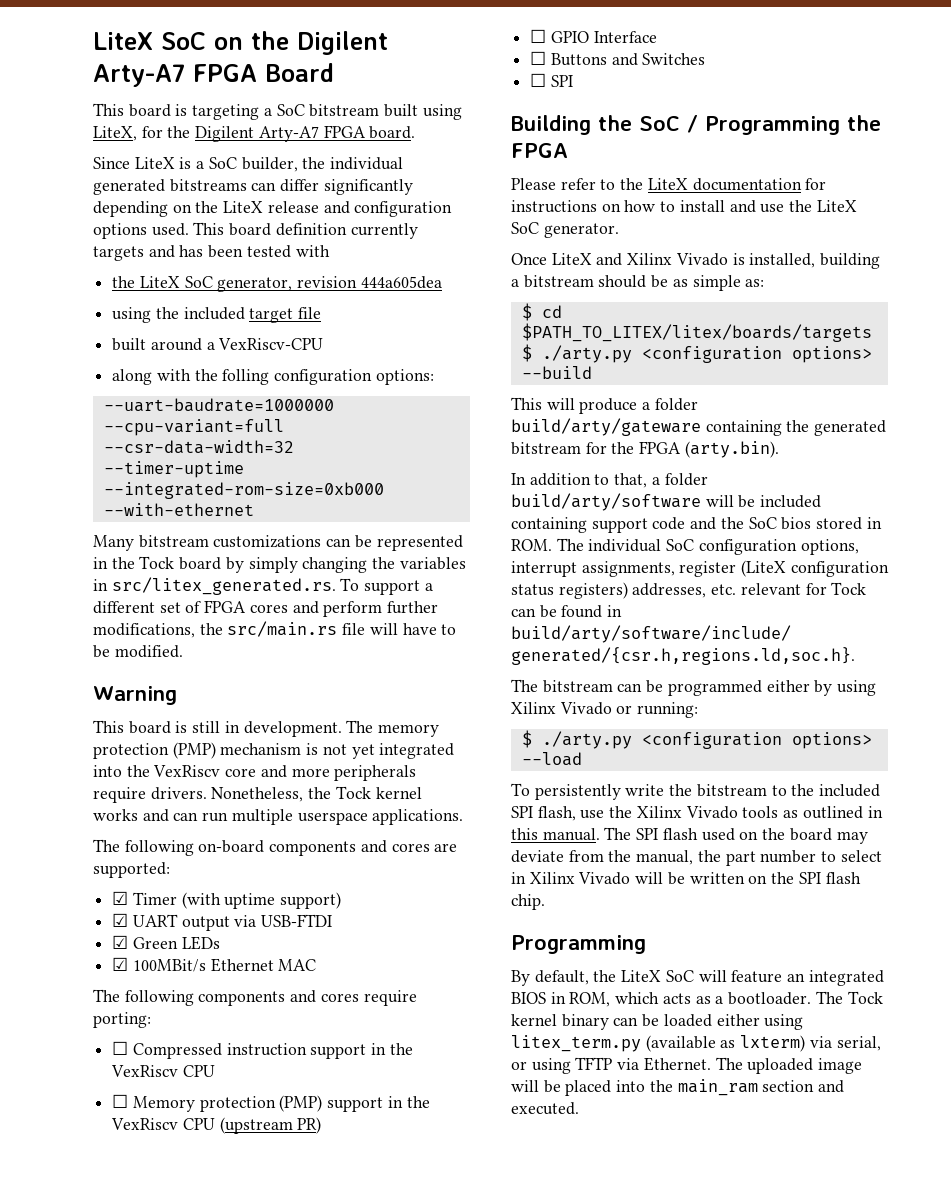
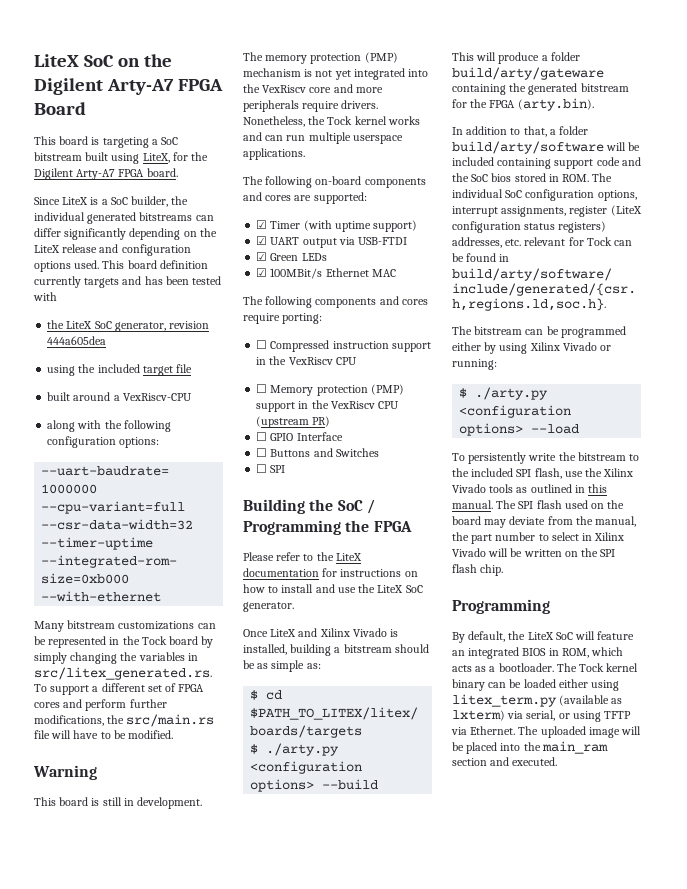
[222,369,270,385] folling -> [123,420,171,432] following

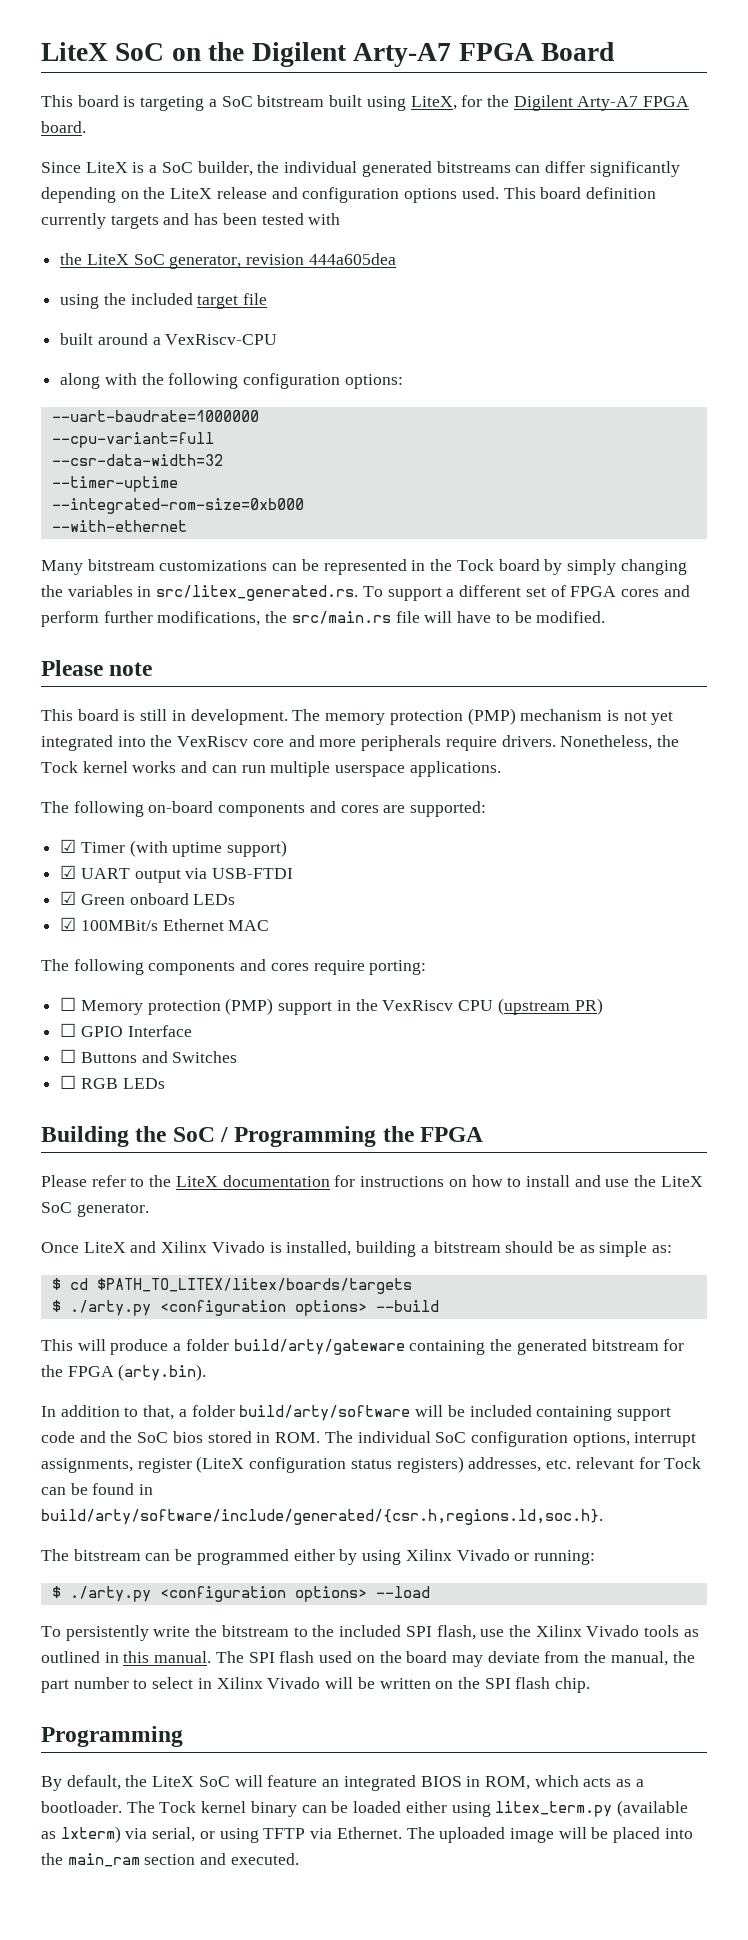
[33,765,97,780] Warning -> [41,660,153,676] Please note
(299, 257) none -> [129,893,189,905] onboard
[256,340,431,352] [256,356,357,365] // ☐ Compressed instruction support in the VexRiscv CPU -> (427, 967) none
[270,465,286,473] SPI -> [80,1078,165,1089] RGB LEDs

